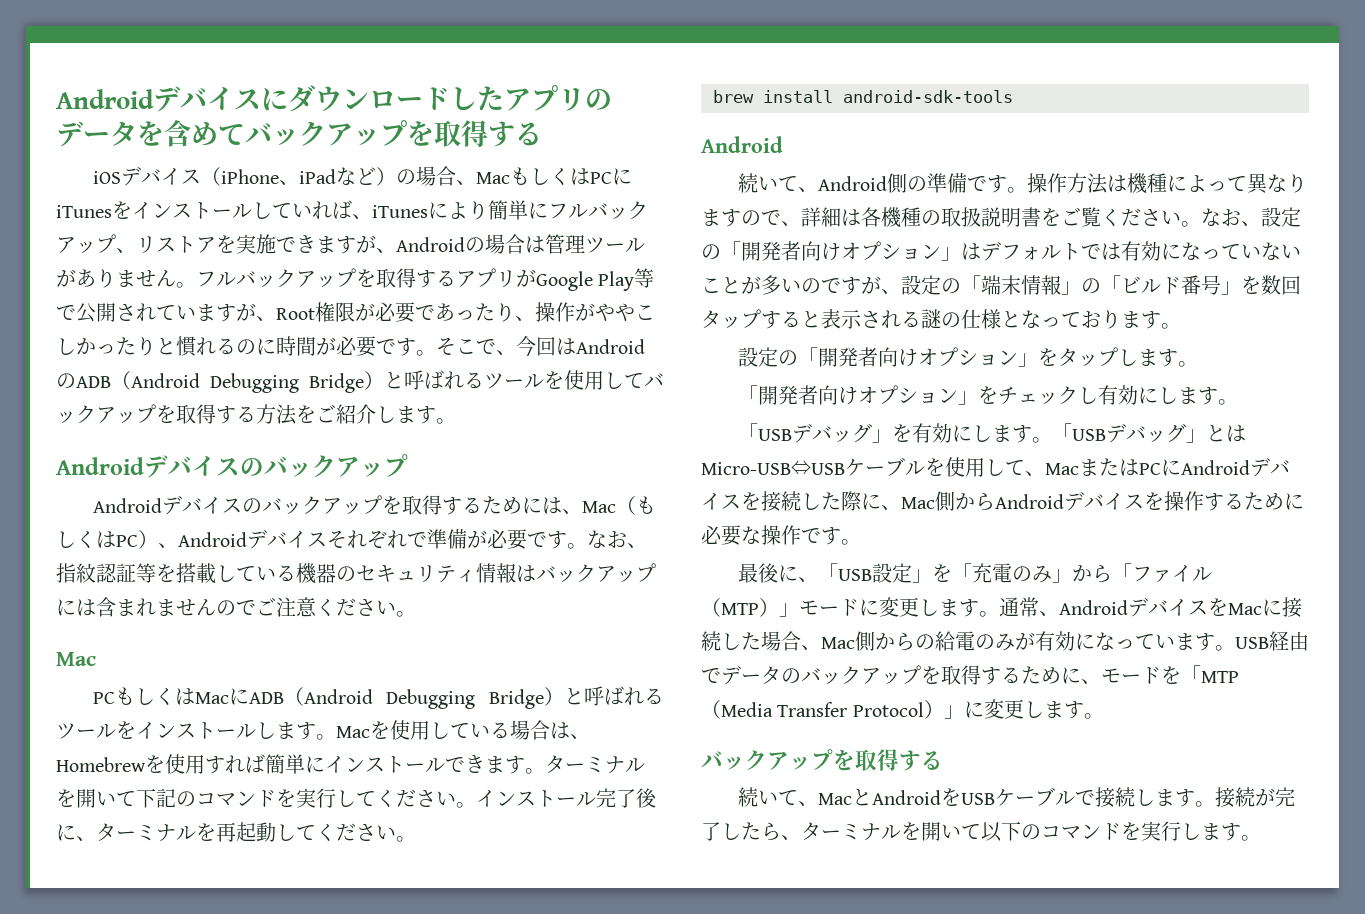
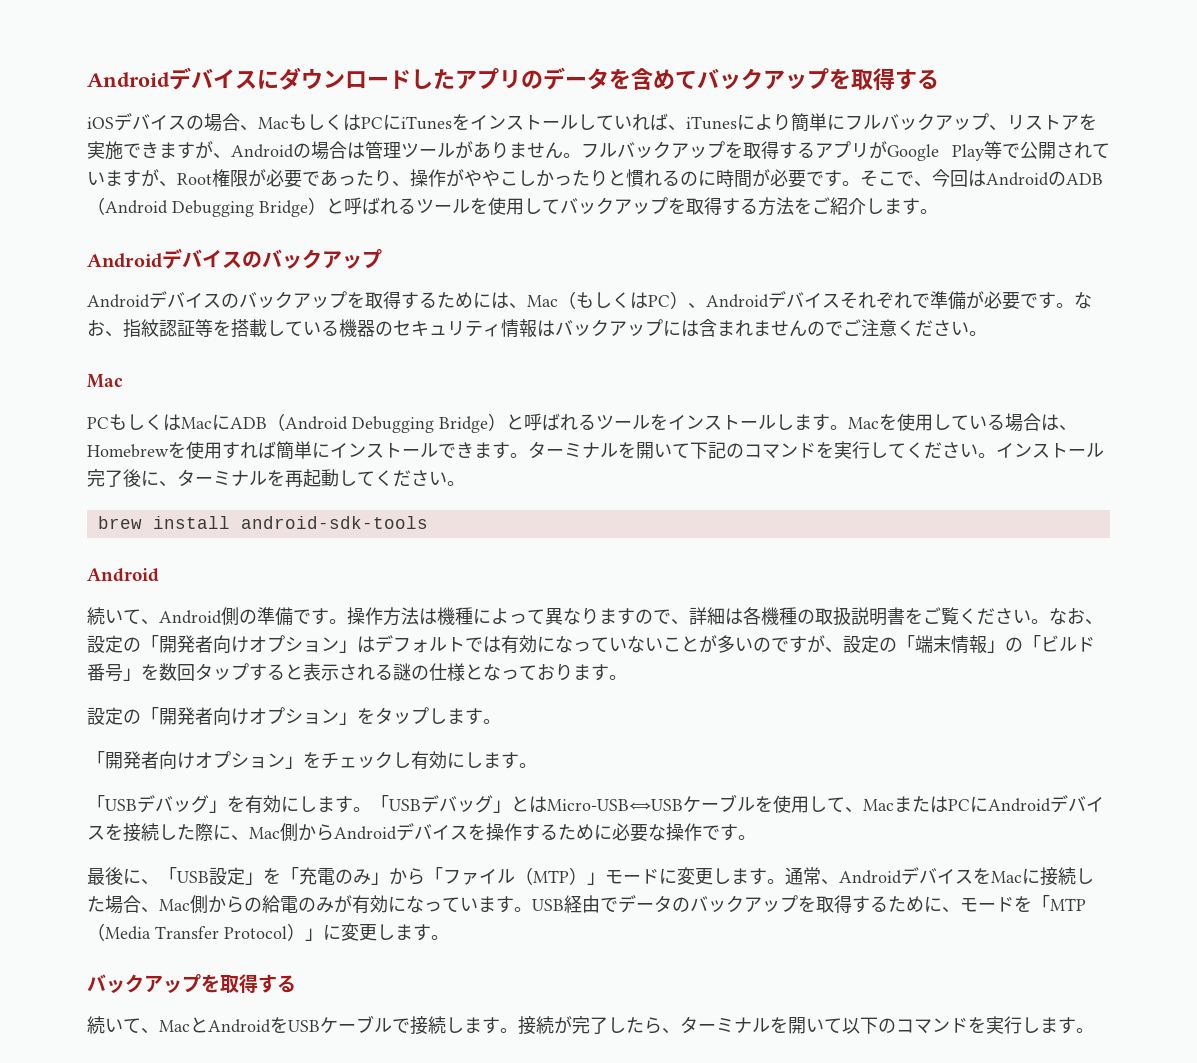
[200,167,396,186] （iPhone、iPadなど） -> (186, 122) none

